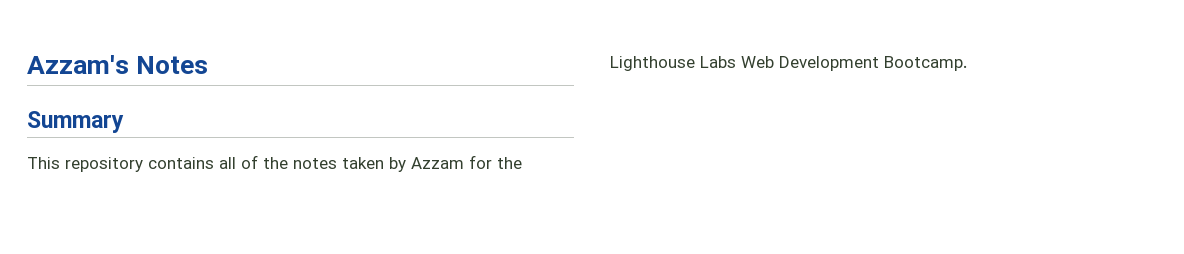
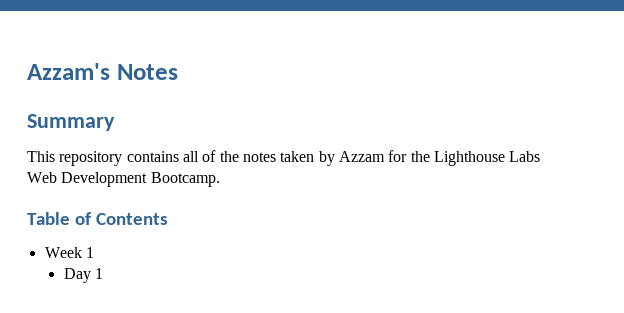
(967, 63) none -> [27,212,168,225] [44,247,94,258] [63,268,104,283] // Table of Contents // Week 1 // Day 1

